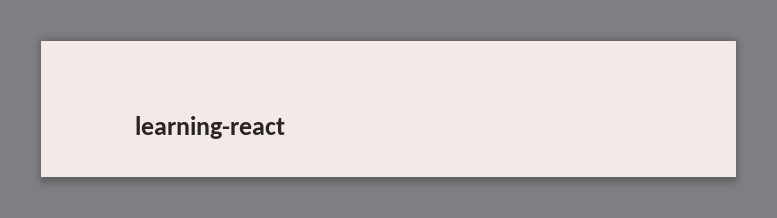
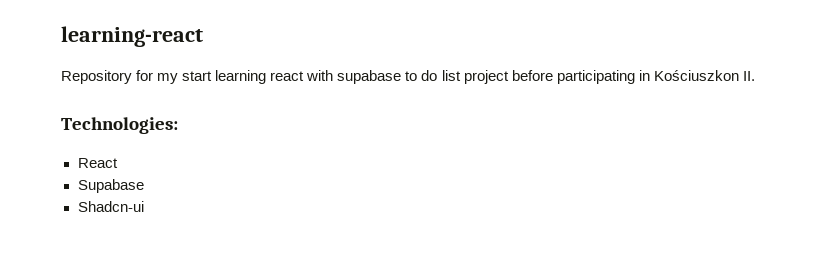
(285, 127) none -> [61,70,755,84] [61,117,178,134] [77,158,118,168] [77,179,144,193] [77,201,144,212] // Repository for my start learning react with supabase to do list project before participating in Kościuszkon II. // Technologies: // React // Supabase // Shadcn-ui

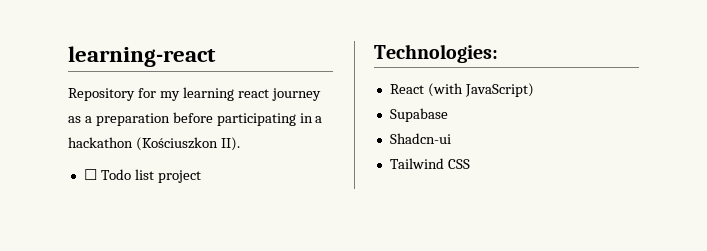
[182,71,213,81] start -> (180, 96) none
[306,70,755,84] with supabase to do list project before participating in Kościuszkon II. -> [271,88,321,101] [68,112,323,126] [68,137,240,151] [83,169,201,183] journey as a preparation before participating in a hackathon (Kościuszkon II). // ☐ Todo list project
(118, 163) none -> [427,83,534,97] (with JavaScript)
(144, 206) none -> [389,158,470,169] // Tailwind CSS

